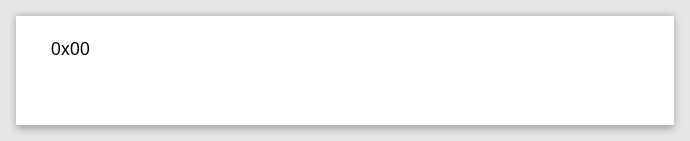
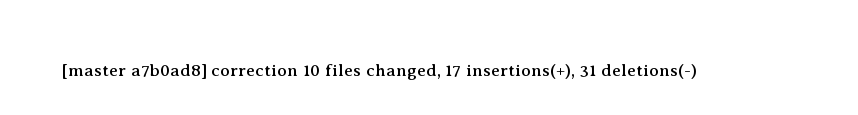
[51,42,90,55] 0x00 -> [62,64,697,80] [master a7b0ad8] correction 10 files changed, 17 insertions(+), 31 deletions(-)

